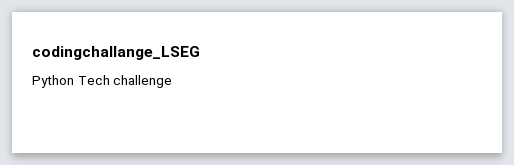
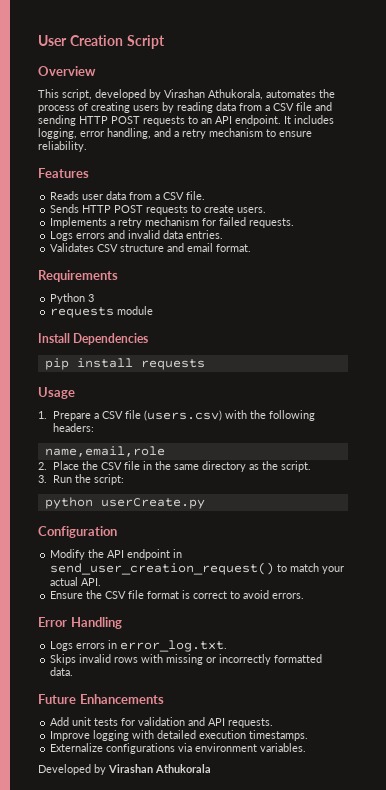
[32,46,200,60] [32,75,173,88] codingchallange_LSEG // Python Tech challenge -> [38,35,165,49] [38,66,96,76] [38,89,335,100] [38,102,332,113] [38,115,334,126] [38,128,312,139] [38,141,87,152] [38,168,89,178] [50,191,206,200] [50,204,267,215] [50,217,295,228] [50,230,224,241] [50,243,252,252] [38,270,118,282] [50,293,95,304] [50,306,154,318] [38,333,149,345] [44,358,205,370] [38,387,75,399] [38,410,315,421] [52,423,94,432] [44,446,165,457] [38,461,311,472] [38,474,124,485] [44,497,205,509] [38,526,117,538] [50,549,183,560] [50,562,345,575] [50,577,102,586] [50,590,305,599] [38,617,122,629] [50,640,228,652] [50,654,323,665] [50,667,74,676] [38,694,164,704] [50,717,274,728] [50,730,309,741] [50,743,307,754] [38,764,211,775] User Creation Script // Overview // This script, developed by Virashan Athukorala, automates the process of creating users by reading data from a CSV file and sending HTTP POST requests to an API endpoint. It includes logging, error handling, and a retry mechanism to ensure reliability. // Features // Reads user data from a CSV file. // Sends HTTP POST requests to create users. // Implements a retry mechanism for failed requests. // Logs errors and invalid data entries. // Validates CSV structure and email format. // Requirements // Python 3 // requests module // Install Dependencies // pip install requests // Usage // 1. Prepare a CSV file (users.csv) with the following headers: // name,email,role // 2. Place the CSV file in the same directory as the script. // 3. Run the script: // python userCreate.py // Configuration // Modify the API endpoint in send_user_creation_request() to match your actual API. // Ensure the CSV file format is correct to avoid errors. // Error Handling // Logs errors in error_log.txt. // Skips invalid rows with missing or incorrectly formatted data. // Future Enhancements // Add unit tests for validation and API requests. // Improve logging with detailed execution timestamps. // Externalize configurations via environment variables. // Developed by Virashan Athukorala

